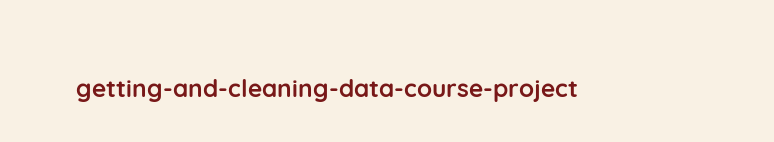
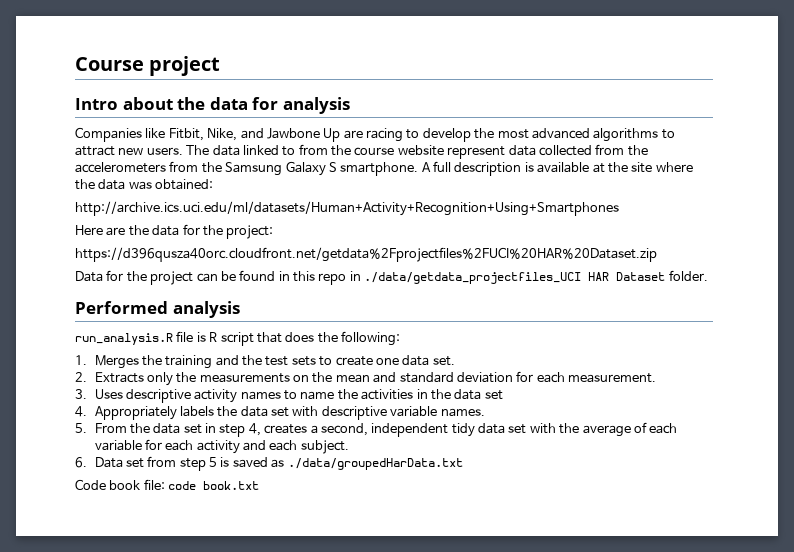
[76,79,578,102] getting-and-cleaning-data-course-project -> [75,56,221,76] [75,97,350,114] [75,127,675,142] [75,144,648,159] [75,161,693,176] [75,179,214,190] [75,201,619,216] [75,224,274,239] [75,247,657,262] [75,270,708,285] [75,301,240,318] [75,331,400,346] [75,355,455,369] [75,371,657,386] [75,389,503,403] [75,406,485,420] [75,422,678,437] [94,439,349,454] [75,456,463,471] [75,479,260,490] Course project // Intro about the data for analysis // Companies like Fitbit, Nike, and Jawbone Up are racing to develop the most advanced algorithms to attract new users. The data linked to from the course website represent data collected from the accelerometers from the Samsung Galaxy S smartphone. A full description is available at the site where the data was obtained: // http://archive.ics.uci.edu/ml/datasets/Human+Activity+Recognition+Using+Smartphones // Here are the data for the project: // https://d396qusza40orc.cloudfront.net/getdata%2Fprojectfiles%2FUCI%20HAR%20Dataset.zip // Data for the project can be found in this repo in ./data/getdata_projectfiles_UCI HAR Dataset folder. // Performed analysis // run_analysis.R file is R script that does the following: // 1. Merges the training and the test sets to create one data set. // 2. Extracts only the measurements on the mean and standard deviation for each measurement. // 3. Uses descriptive activity names to name the activities in the data set // 4. Appropriately labels the data set with descriptive variable names. // 5. From the data set in step 4, creates a second, independent tidy data set with the average of each variable for each activity and each subject. // 6. Data set from step 5 is saved as ./data/groupedHarData.txt // Code book file: code book.txt

